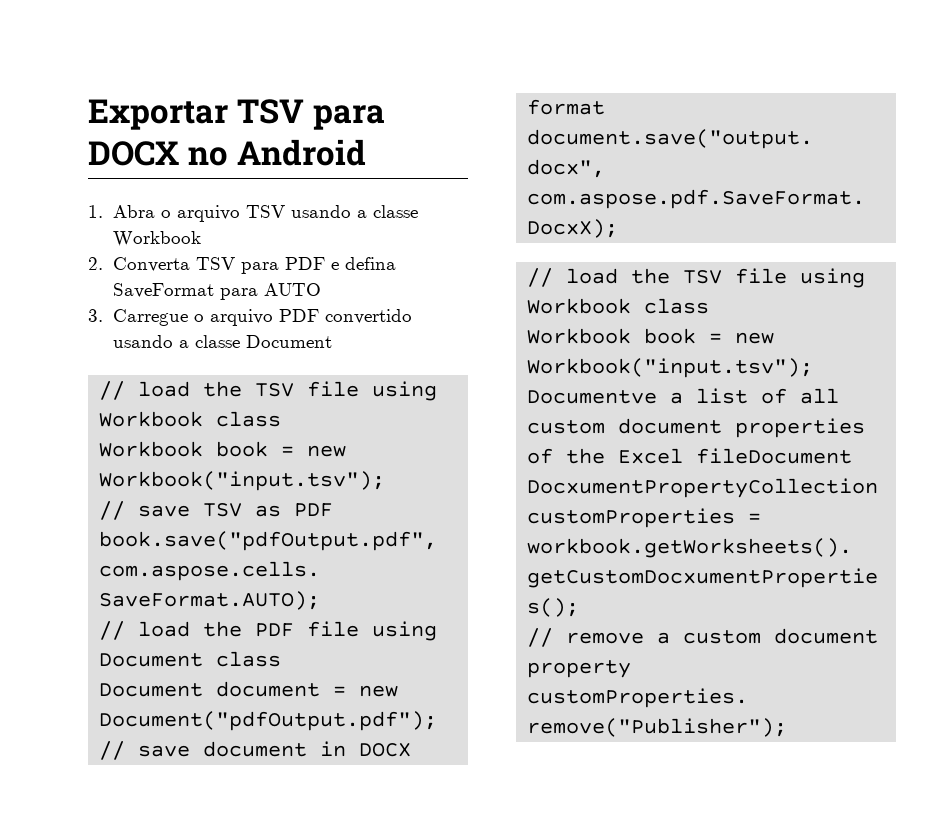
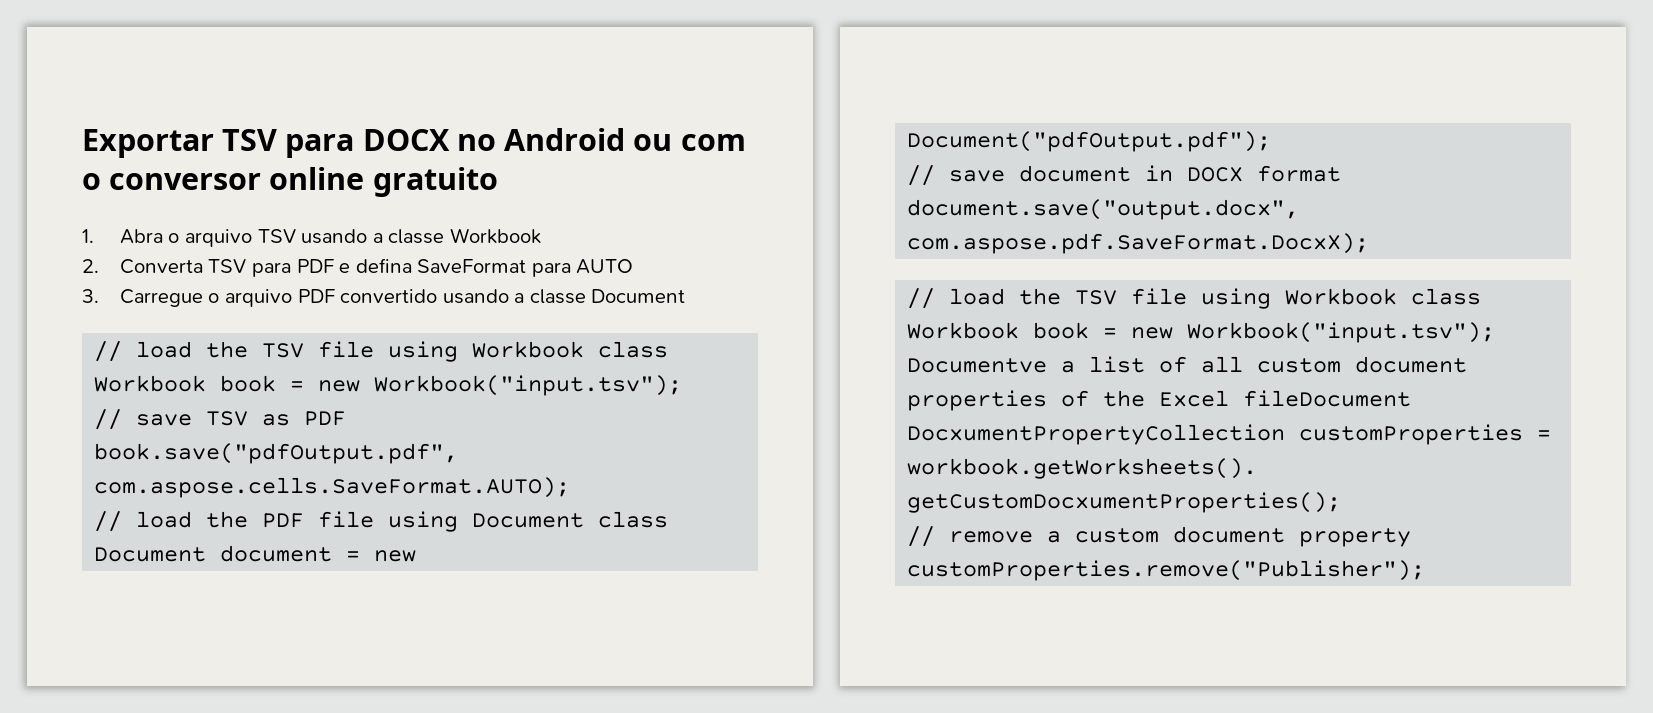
(366, 152) none -> [633,134,746,151] [82,167,498,197] ou com o conversor online gratuito

